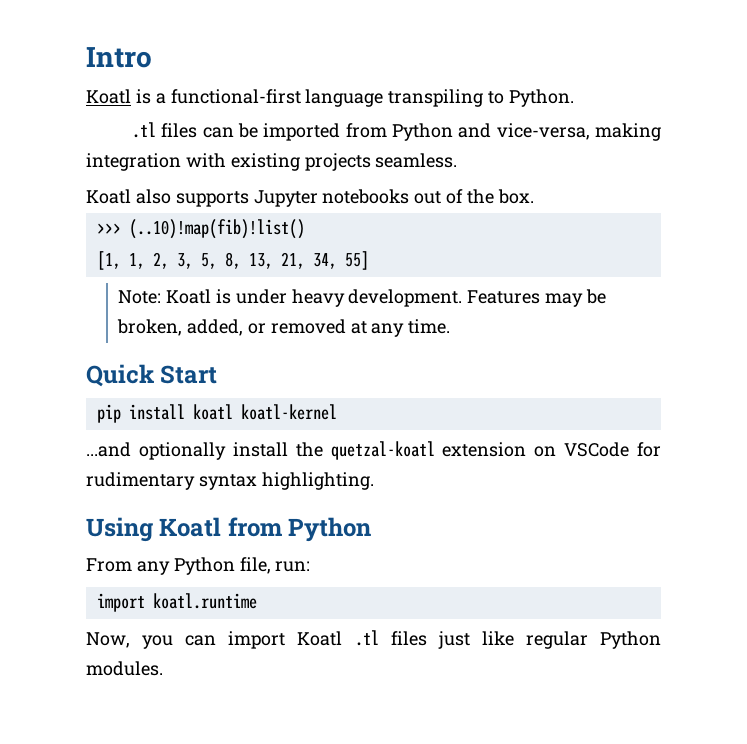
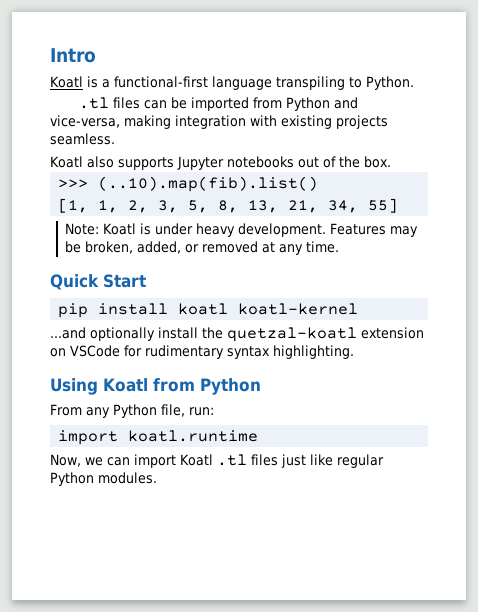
[128,219,305,239] (..10)!map(fib)!list() -> [98,176,319,192] (..10).map(fib).list()
[142,635,174,649] you -> [85,457,103,466] we

